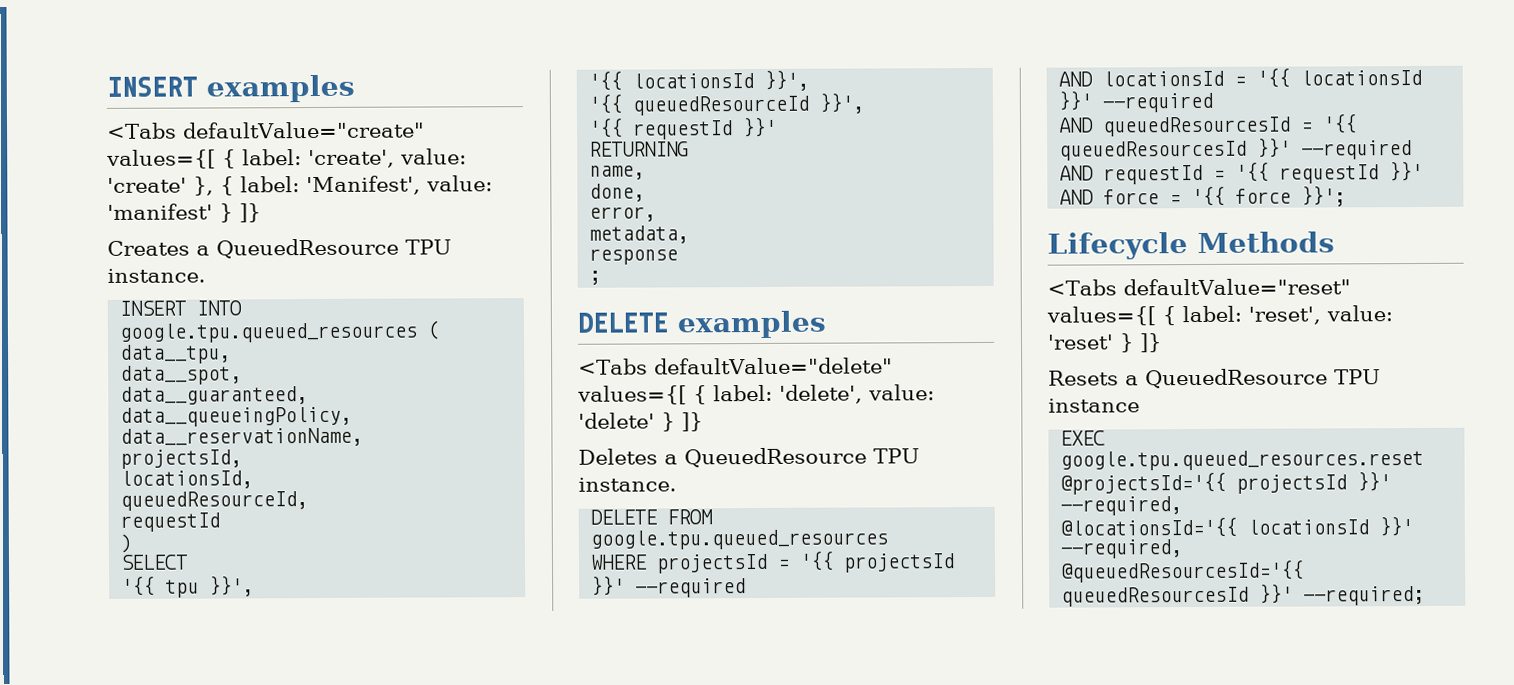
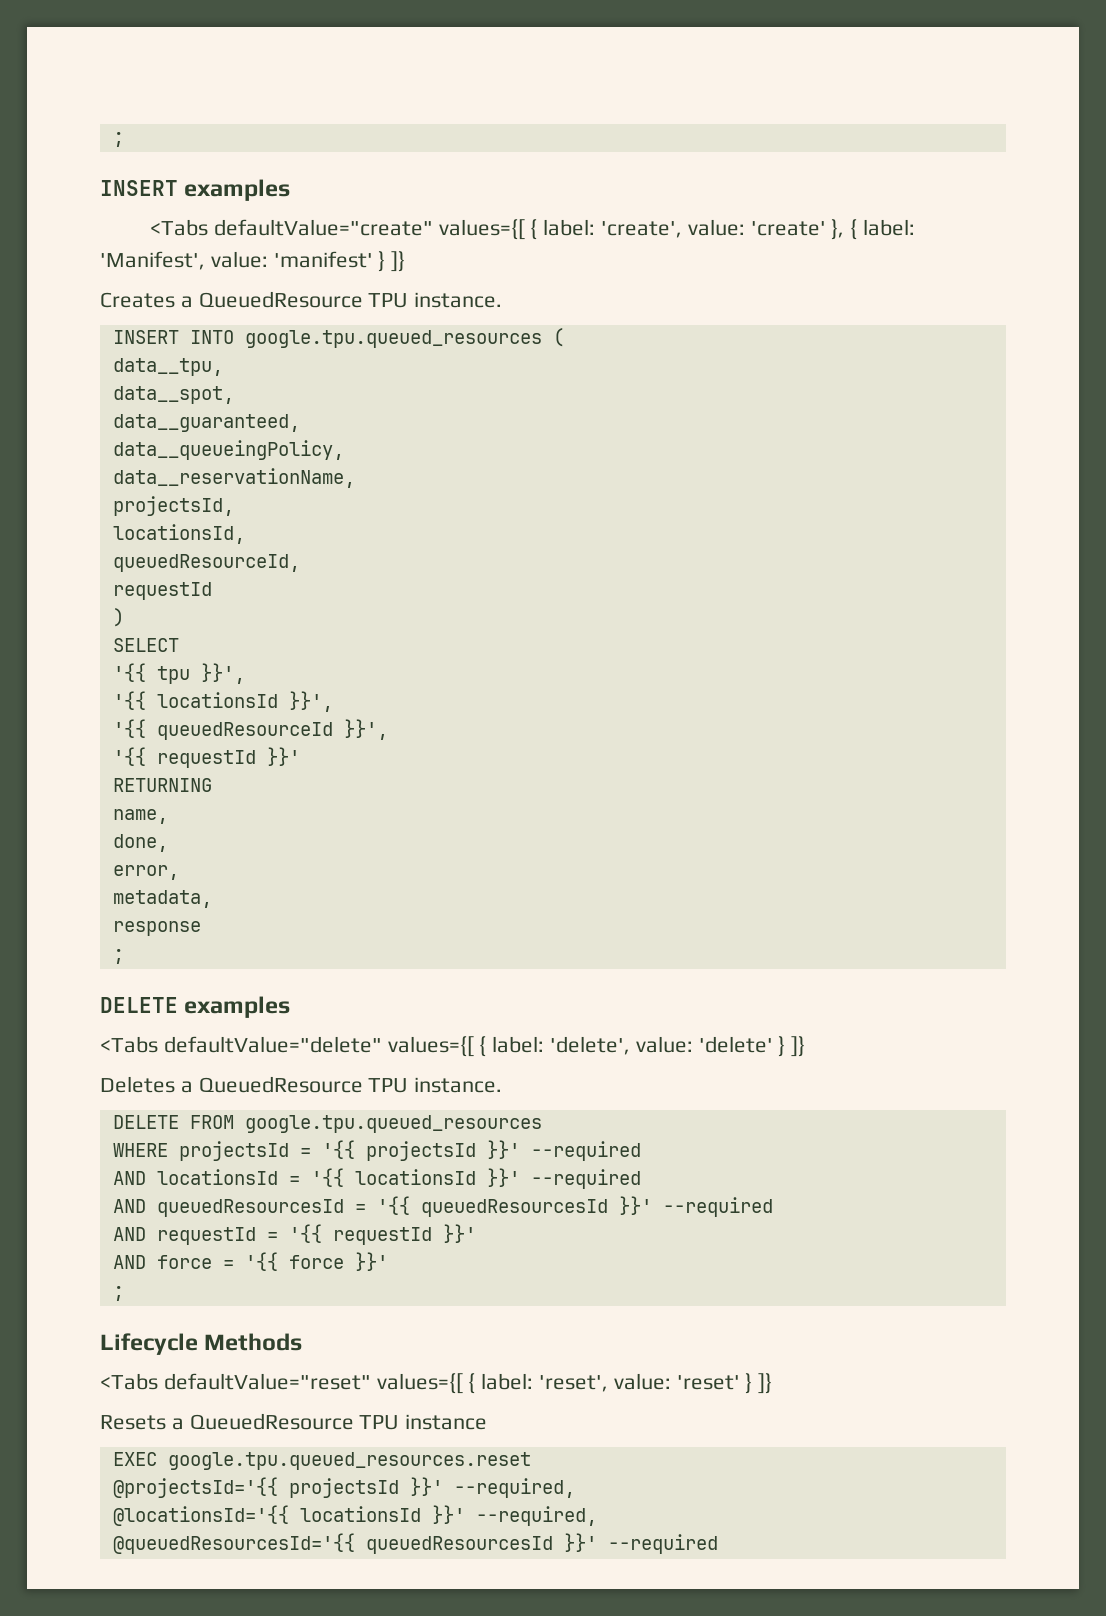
(106, 86) none -> [112,132,124,147] ; //
[1301,185,1347,207] }}'; -> [354,1252,388,1271] [112,1286,124,1301] }}' // ;
[1303,585,1426,606] --required; -> [607,1534,718,1554] --required

